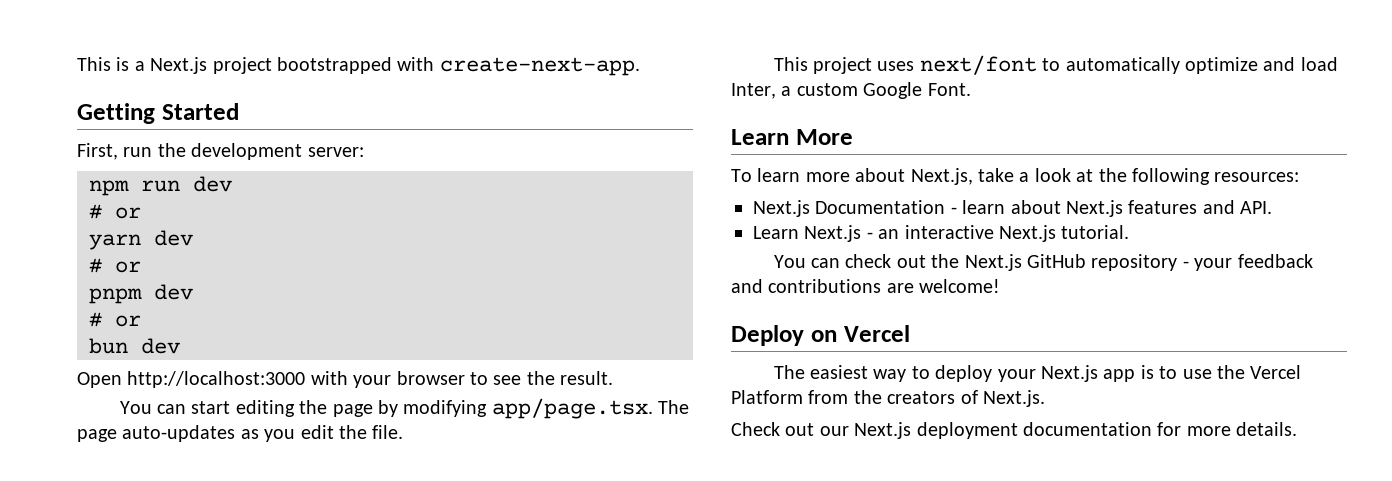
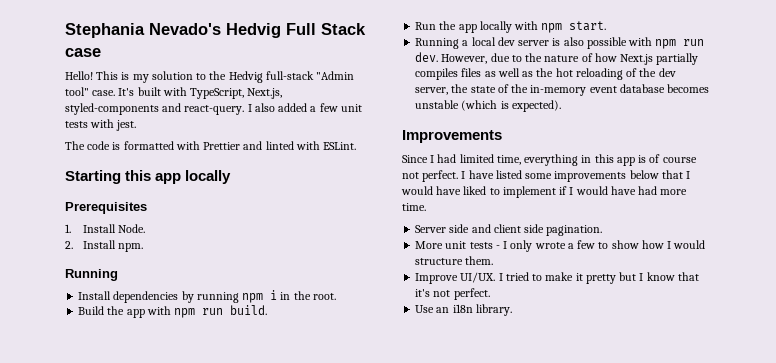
[77,57,640,76] [77,103,239,124] [77,143,364,160] [89,176,232,196] [89,204,141,219] [89,230,193,250] [89,258,141,273] [89,284,193,304] [89,312,141,327] [89,338,180,354] [77,371,614,388] [119,398,690,419] [77,425,404,442] [773,55,1338,75] [731,82,971,99] [731,129,853,145] [731,168,1300,185] [753,200,1273,217] [753,225,1130,242] [773,254,1313,271] [731,279,1001,293] [731,325,910,346] [773,365,1302,382] [731,390,1045,407] [731,422,1298,439] This is a Next.js project bootstrapped with create-next-app. // Getting Started // First, run the development server: // npm run dev // # or // yarn dev // # or // pnpm dev // # or // bun dev // Open http://localhost:3000 with your browser to see the result. // You can start editing the page by modifying app/page.tsx. The page auto-updates as you edit the file. // This project uses next/font to automatically optimize and load Inter, a custom Google Font. // Learn More // To learn more about Next.js, take a look at the following resources: // Next.js Documentation - learn about Next.js features and API. // Learn Next.js - an interactive Next.js tutorial. // You can check out the Next.js GitHub repository - your feedback and contributions are welcome! // Deploy on Vercel // The easiest way to deploy your Next.js app is to use the Vercel Platform from the creators of Next.js. // Check out our Next.js deployment documentation for more details. -> [65,23,366,38] [65,48,101,57] [65,71,355,83] [65,87,283,99] [65,103,362,115] [65,119,137,131] [65,141,357,150] [65,170,232,184] [65,202,147,214] [65,224,145,233] [65,240,143,252] [65,269,118,281] [78,290,336,303] [78,305,268,318] [415,21,607,33] [415,37,705,49] [415,52,699,65] [415,68,676,80] [415,84,710,96] [415,100,561,112] [402,130,502,143] [402,154,697,166] [402,170,691,182] [401,186,688,198] [402,203,426,211] [415,224,603,236] [415,240,706,252] [415,256,494,265] [415,272,699,284] [415,288,490,300] [415,304,512,316] Stephania Nevado's Hedvig Full Stack case // Hello! This is my solution to the Hedvig full-stack "Admin tool" case. It's built with TypeScript, Next.js, styled-components and react-query. I also added a few unit tests with jest. // The code is formatted with Prettier and linted with ESLint. // Starting this app locally // Prerequisites // 1. Install Node. // 2. Install npm. // Running // Install dependencies by running npm i in the root. // Build the app with npm run build. // Run the app locally with npm start. // Running a local dev server is also possible with npm run dev. However, due to the nature of how Next.js partially compiles files as well as the hot reloading of the dev server, the state of the in-memory event database becomes unstable (which is expected). // Improvements // Since I had limited time, everything in this app is of course not perfect. I have listed some improvements below that I would have liked to implement if I would have had more time. // Server side and client side pagination. // More unit tests - I only wrote a few to show how I would structure them. // Improve UI/UX. I tried to make it pretty but I know that it's not perfect. // Use an i18n library.

